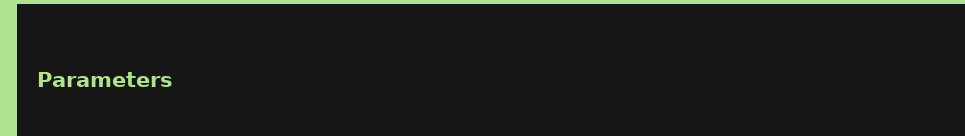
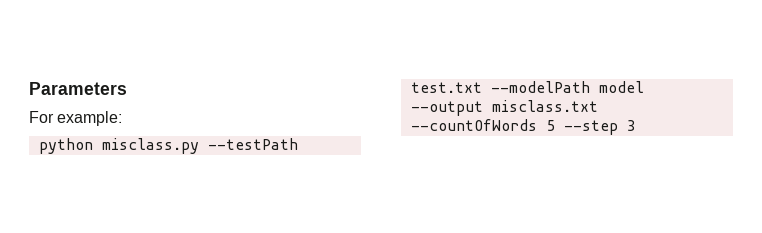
(173, 79) none -> [29,111,123,126] [38,138,298,154] [410,81,644,93] [410,100,598,116] [410,119,636,135] // For example: // python misclass.py --testPath test.txt --modelPath model --output misclass.txt --countOfWords 5 --step 3

